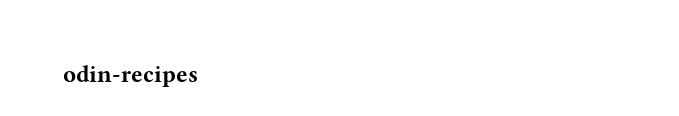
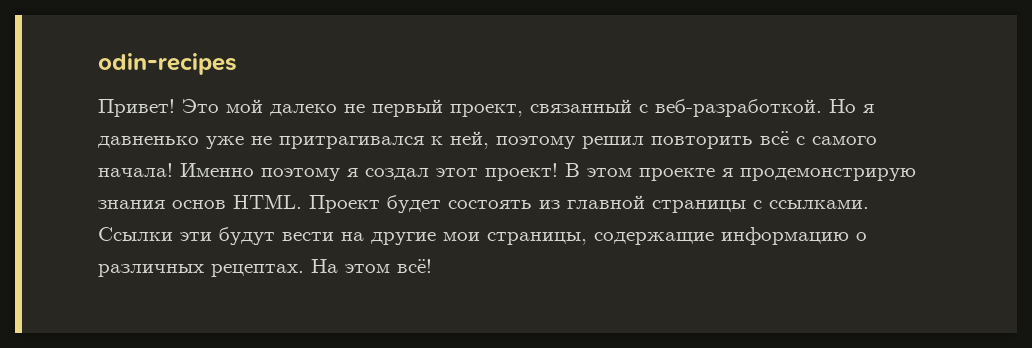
(198, 76) none -> [98,99,874,117] [98,131,877,149] [98,163,916,181] [98,194,869,213] [98,227,867,245] [98,259,432,277] // Привет! Это мой далеко не первый проект, связанный с веб-разработкой. Но я давненько уже не притрагивался к ней, поэтому решил повторить всё с самого начала! Именно поэтому я создал этот проект! В этом проекте я продемонстрирую знания основ HTML. Проект будет состоять из главной страницы с ссылками. Ссылки эти будут вести на другие мои страницы, содержащие информацию о различных рецептах. На этом всё!

